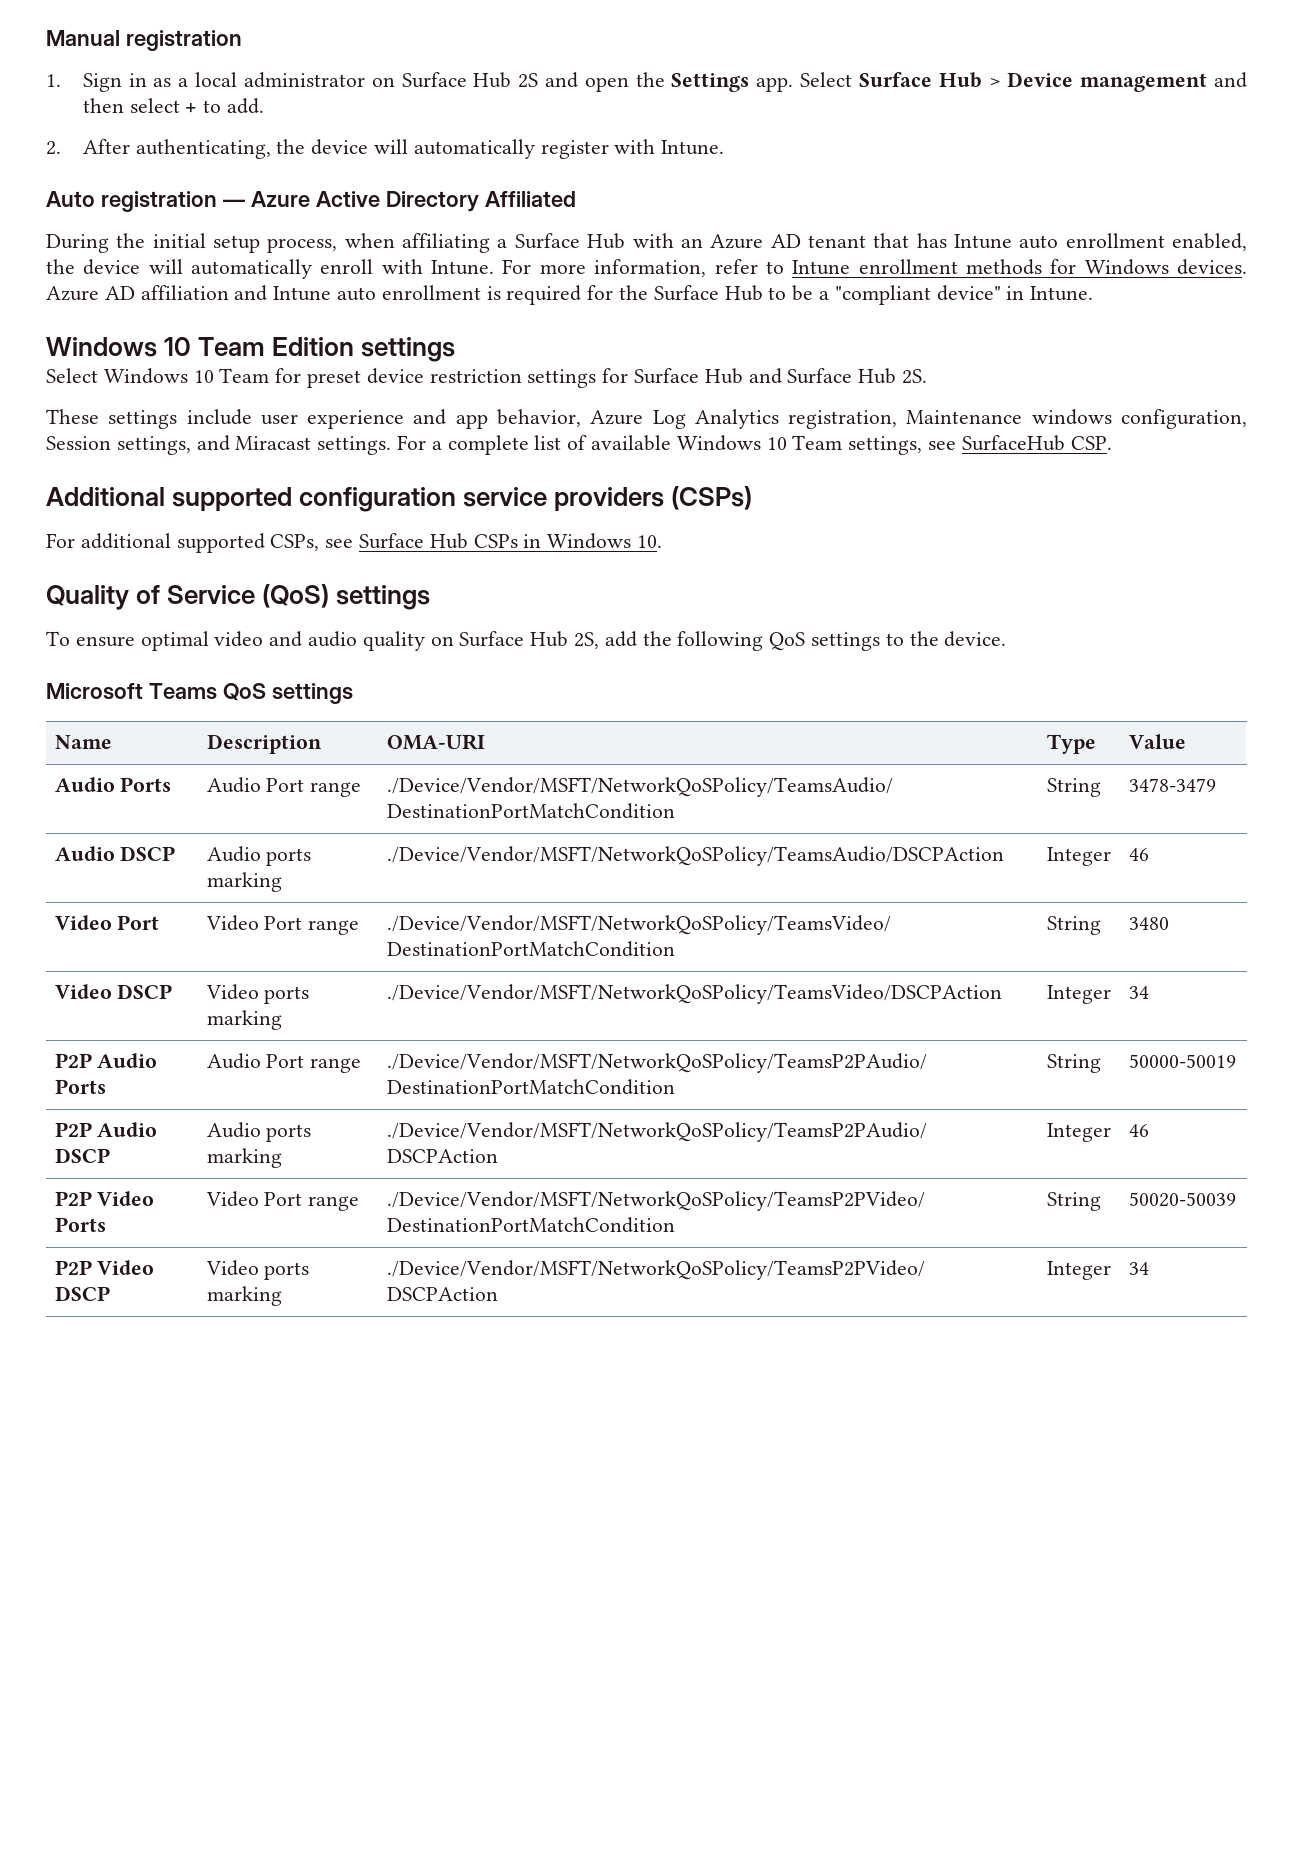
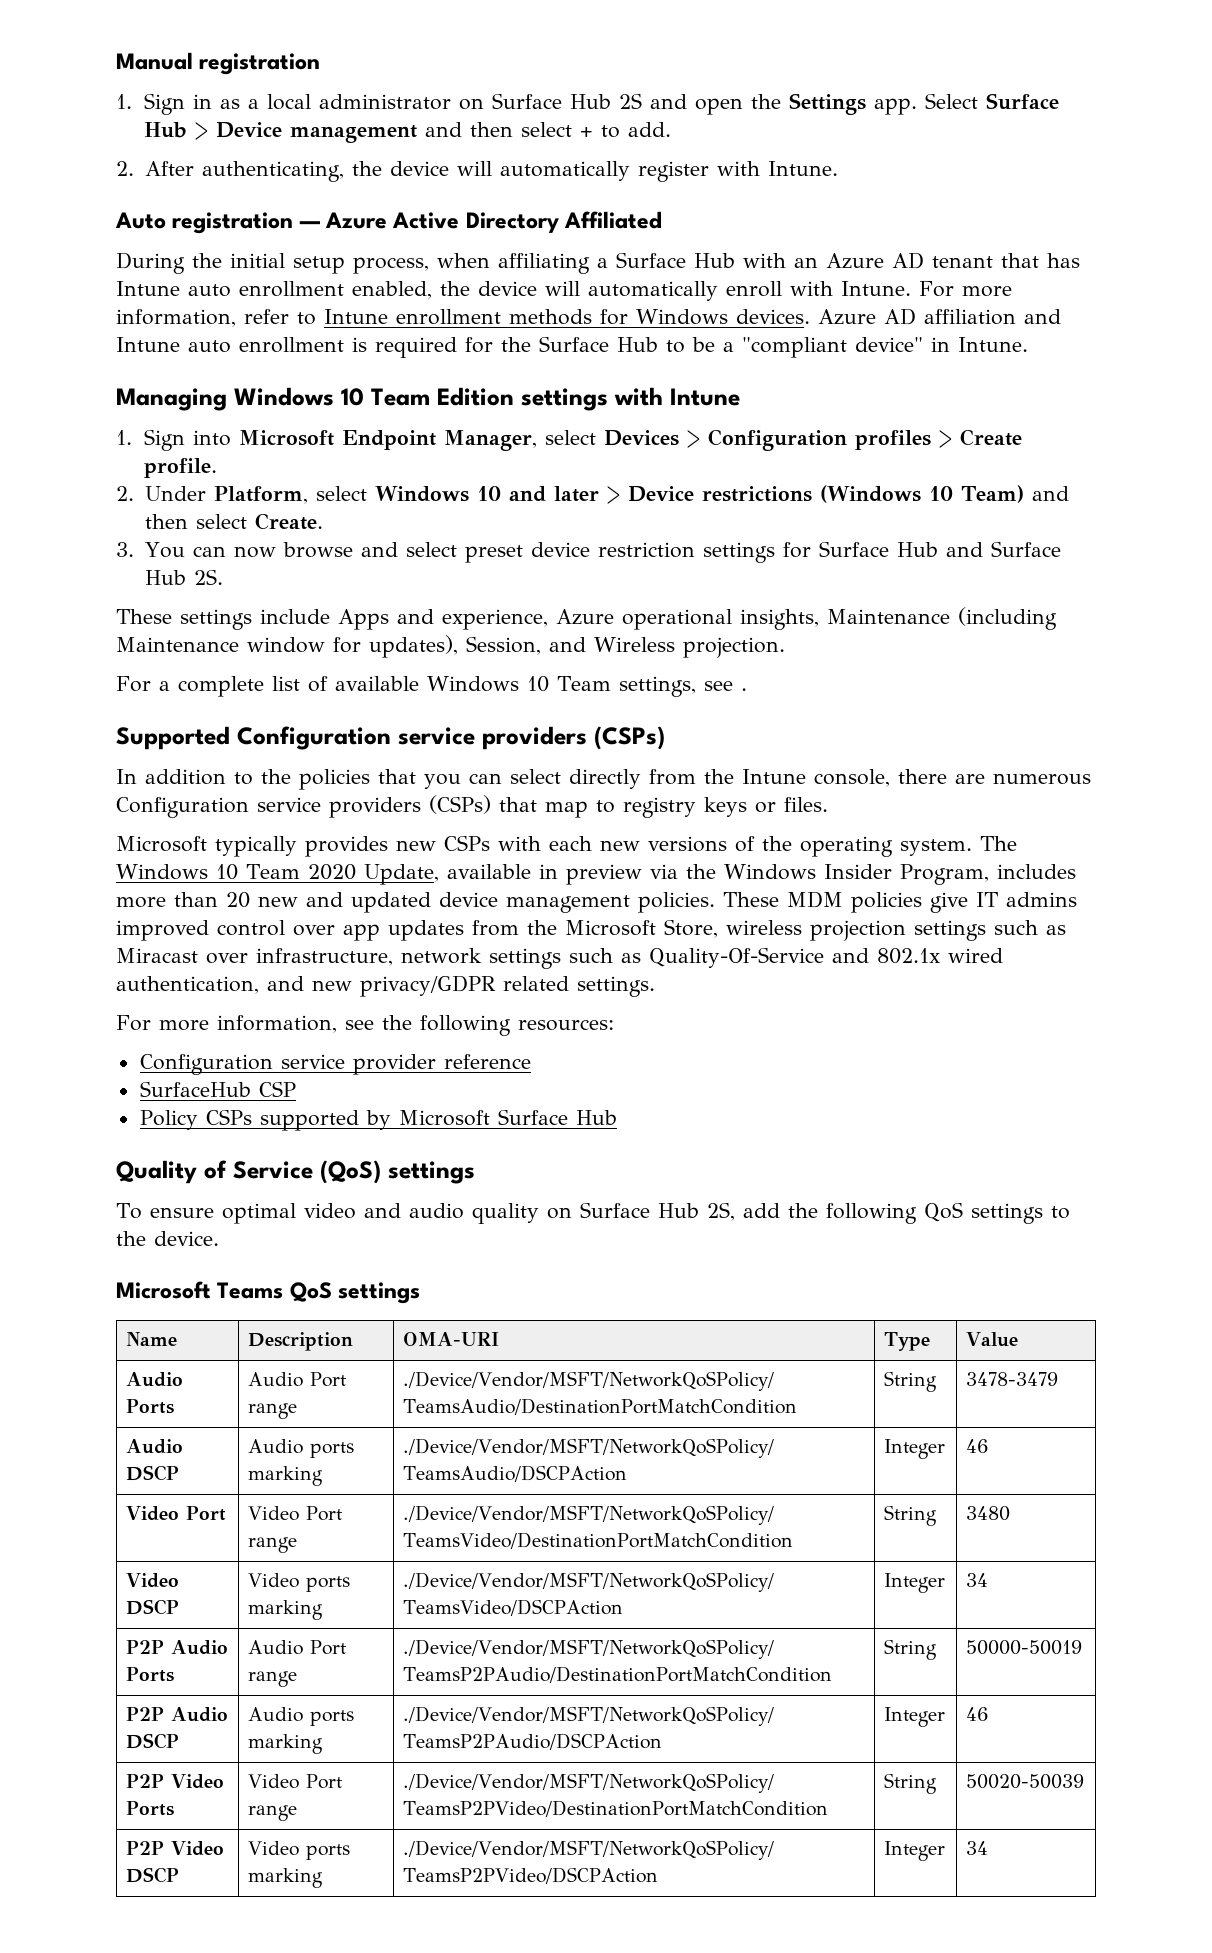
(1094, 293) none -> [116,388,227,411] Managing
[46,368,302,384] // Select Windows 10 Team for -> [614,387,740,406] [116,429,1023,451] [144,458,218,478] [116,485,1069,504] [144,513,323,530] [116,542,457,558] with Intune // 1. Sign into Microsoft Endpoint Manager, select Devices > Configuration profiles > Create profile. // 2. Under Platform, select Windows 10 and later > Device restrictions (Windows 10 Team) and then select Create. // 3. You can now browse and select
[260,409,1248,429] [46,435,392,455] user experience and app behavior, Azure Log Analytics registration, Maintenance windows configuration, Session settings, and Miracast settings. -> [338,607,1057,630] [116,635,785,658] Apps and experience, Azure operational insights, Maintenance (including Maintenance window for updates), Session, and Wireless projection. //
[961,435,1112,451] [46,486,753,512] [46,533,663,553] SurfaceHub CSP. // Additional supported configuration service providers (CSPs) // For additional supported CSPs, see Surface Hub CSPs in Windows 10. -> [740,688,747,691] [116,726,665,750] [116,769,1091,790] [116,795,828,818] [116,835,1017,857] [116,864,1076,885] [116,891,1077,913] [116,919,1066,941] [116,947,1003,969] [116,975,655,997] [116,1015,614,1036] [139,1054,531,1075] [139,1081,296,1097] [139,1109,617,1131] . // Supported Configuration service providers (CSPs) // In addition to the policies that you can select directly from the Intune console, there are numerous Configuration service providers (CSPs) that map to registry keys or files. // Microsoft typically provides new CSPs with each new versions of the operating system. The Windows 10 Team 2020 Update, available in preview via the Windows Insider Program, includes more than 20 new and updated device management policies. These MDM policies give IT admins improved control over app updates from the Microsoft Store, wireless projection settings such as Miracast over infrastructure, network settings such as Quality-Of-Service and 802.1x wired authentication, and new privacy/GDPR related settings. // For more information, see the following resources: // Configuration service provider reference // SurfaceHub CSP // Policy CSPs supported by Microsoft Surface Hub

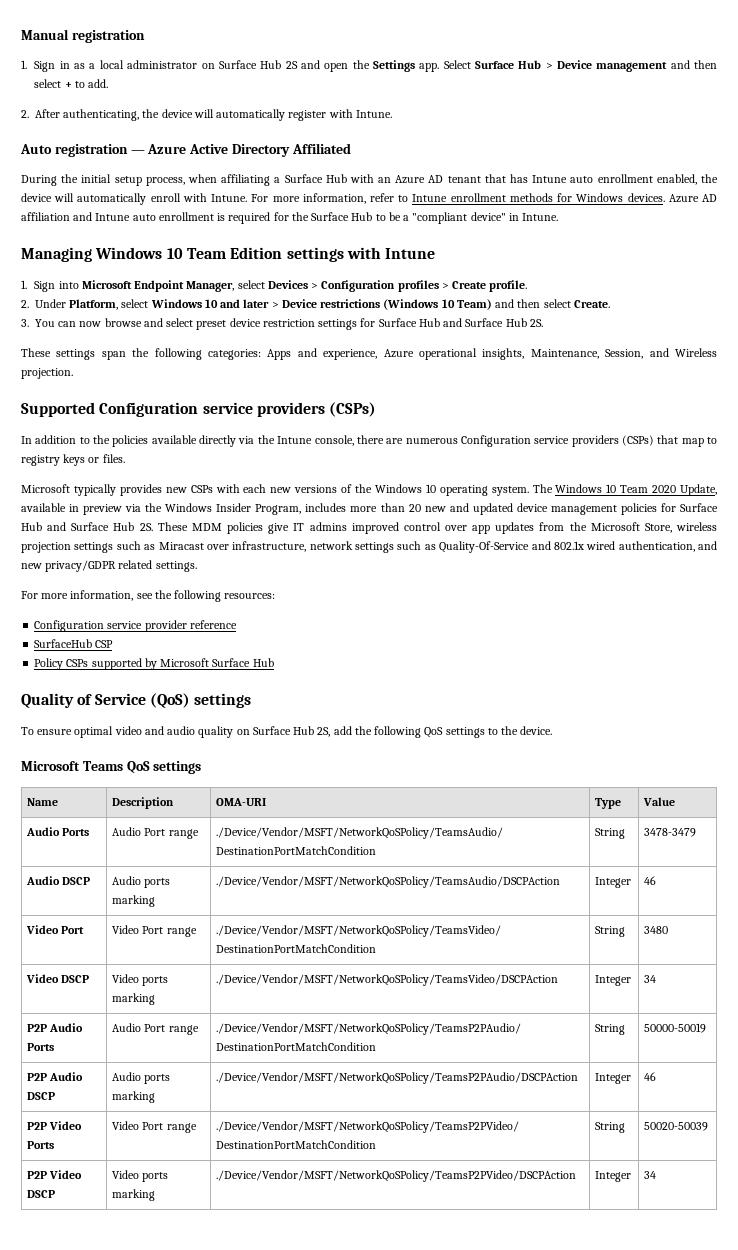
[260,609,330,624] include -> [101,348,261,360] span the following categories:
[827,607,1057,630] [116,635,785,658] [116,676,747,697] Maintenance (including Maintenance window for updates), Session, and Wireless projection. // For a complete list of available Windows 10 Team settings, see . -> [530,348,717,359] [21,368,73,379] Maintenance, Session, and Wireless projection.
[378,769,696,789] that you can select directly from -> [151,435,255,447] available directly via
(792, 843) none -> [374,484,436,493] Windows 10
[638,892,715,913] policies. -> [620,503,718,515] [21,522,153,531] policies for Surface Hub and Surface Hub 2S.

